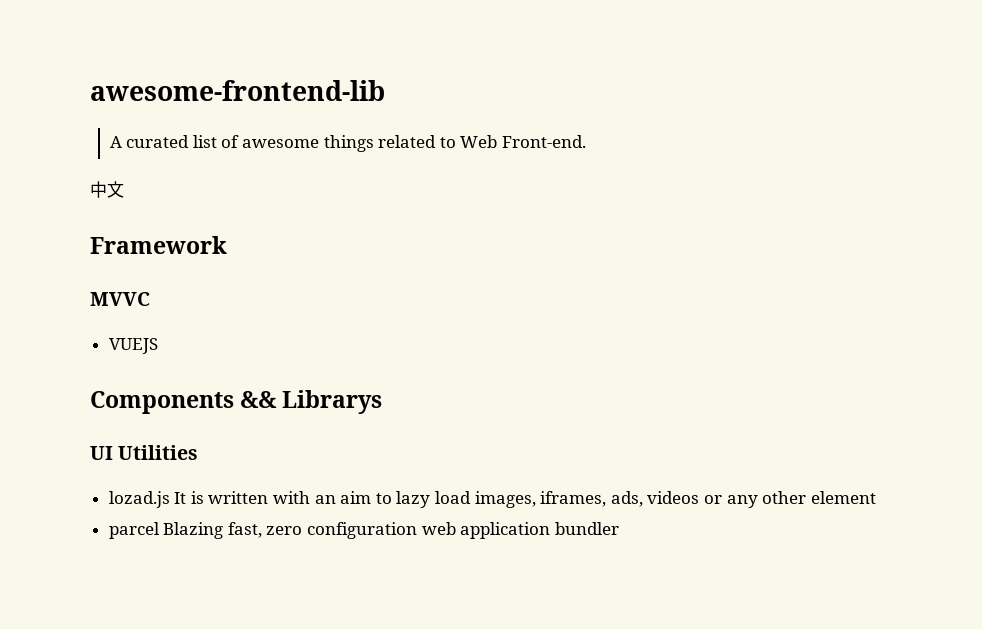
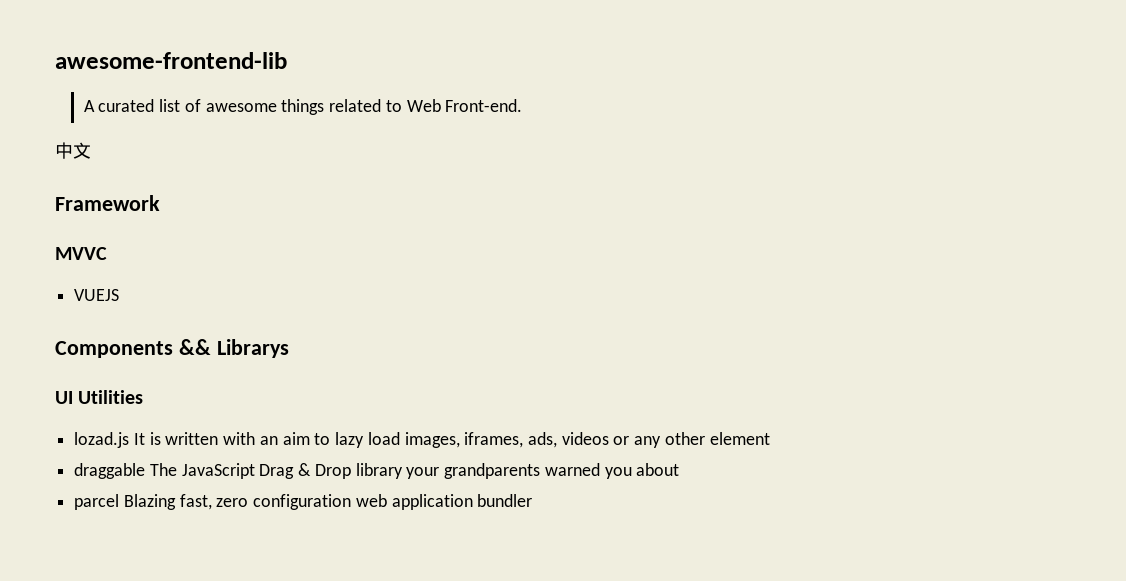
(876, 497) none -> [74,463,680,479] // draggable The JavaScript Drag & Drop library your grandparents warned you about

